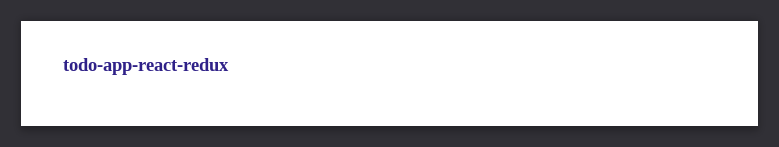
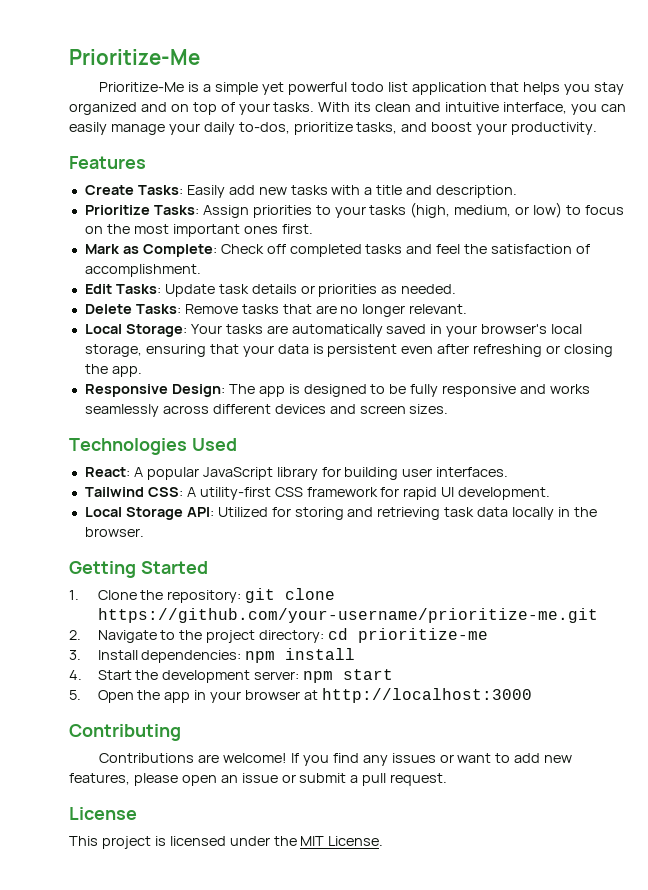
[63,58,229,75] todo-app-react-redux -> [69,49,200,65] [99,82,625,95] [69,102,626,115] [69,122,598,135] [69,156,146,169] [84,185,518,198] [84,202,624,218] [84,224,313,237] [84,244,591,257] [84,264,201,277] [84,284,457,297] [84,304,468,317] [84,324,583,337] [84,344,614,357] [84,364,142,377] [84,384,591,397] [84,404,449,417] [69,438,237,455] [84,467,509,480] [84,487,551,500] [84,507,597,520] [84,527,144,537] [69,561,208,578] [69,588,336,603] [97,608,598,623] [69,628,489,643] [69,648,356,663] [69,669,394,683] [69,688,532,703] [69,724,181,741] [99,753,573,766] [69,773,448,786] [69,807,137,820] [69,836,384,849] Prioritize-Me // Prioritize-Me is a simple yet powerful todo list application that helps you stay organized and on top of your tasks. With its clean and intuitive interface, you can easily manage your daily to-dos, prioritize tasks, and boost your productivity. // Features // Create Tasks: Easily add new tasks with a title and description. // Prioritize Tasks: Assign priorities to your tasks (high, medium, or low) to focus on the most important ones first. // Mark as Complete: Check off completed tasks and feel the satisfaction of accomplishment. // Edit Tasks: Update task details or priorities as needed. // Delete Tasks: Remove tasks that are no longer relevant. // Local Storage: Your tasks are automatically saved in your browser's local storage, ensuring that your data is persistent even after refreshing or closing the app. // Responsive Design: The app is designed to be fully responsive and works seamlessly across different devices and screen sizes. // Technologies Used // React: A popular JavaScript library for building user interfaces. // Tailwind CSS: A utility-first CSS framework for rapid UI development. // Local Storage API: Utilized for storing and retrieving task data locally in the browser. // Getting Started // 1. Clone the repository: git clone https://github.com/your-username/prioritize-me.git // 2. Navigate to the project directory: cd prioritize-me // 3. Install dependencies: npm install // 4. Start the development server: npm start // 5. Open the app in your browser at http://localhost:3000 // Contributing // Contributions are welcome! If you find any issues or want to add new features, please open an issue or submit a pull request. // License // This project is licensed under the MIT License.

